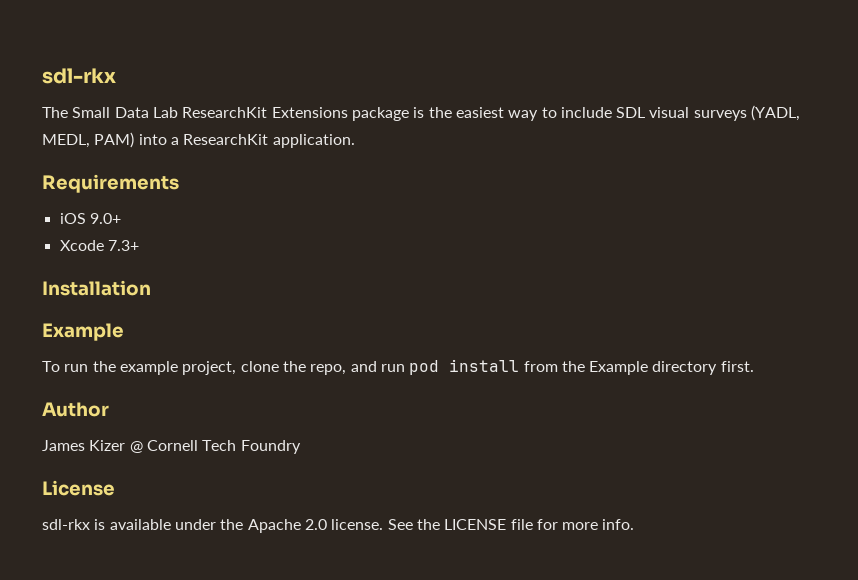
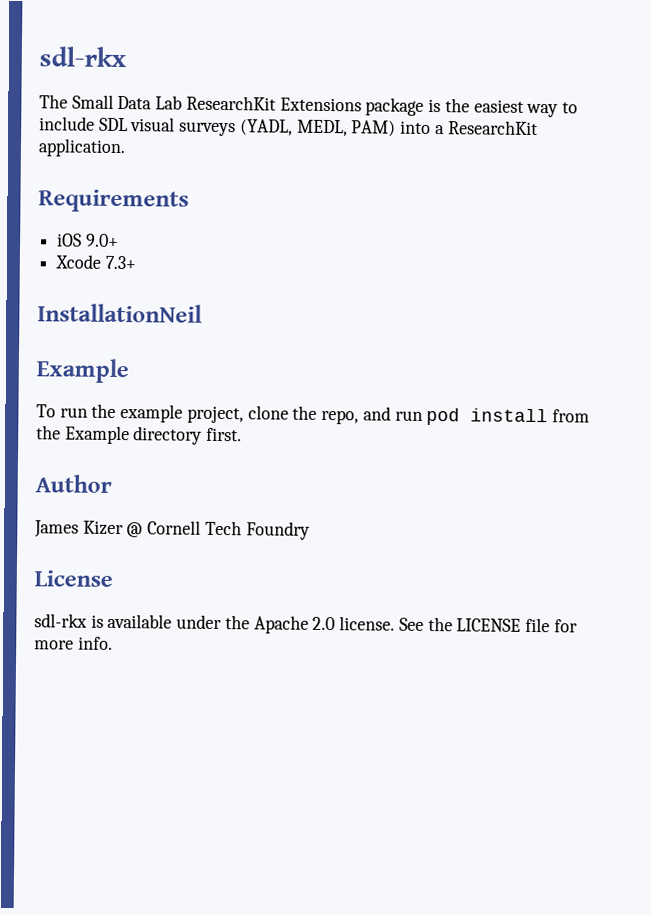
[42,280,151,296] Installation -> [37,303,203,323] InstallationNeil

